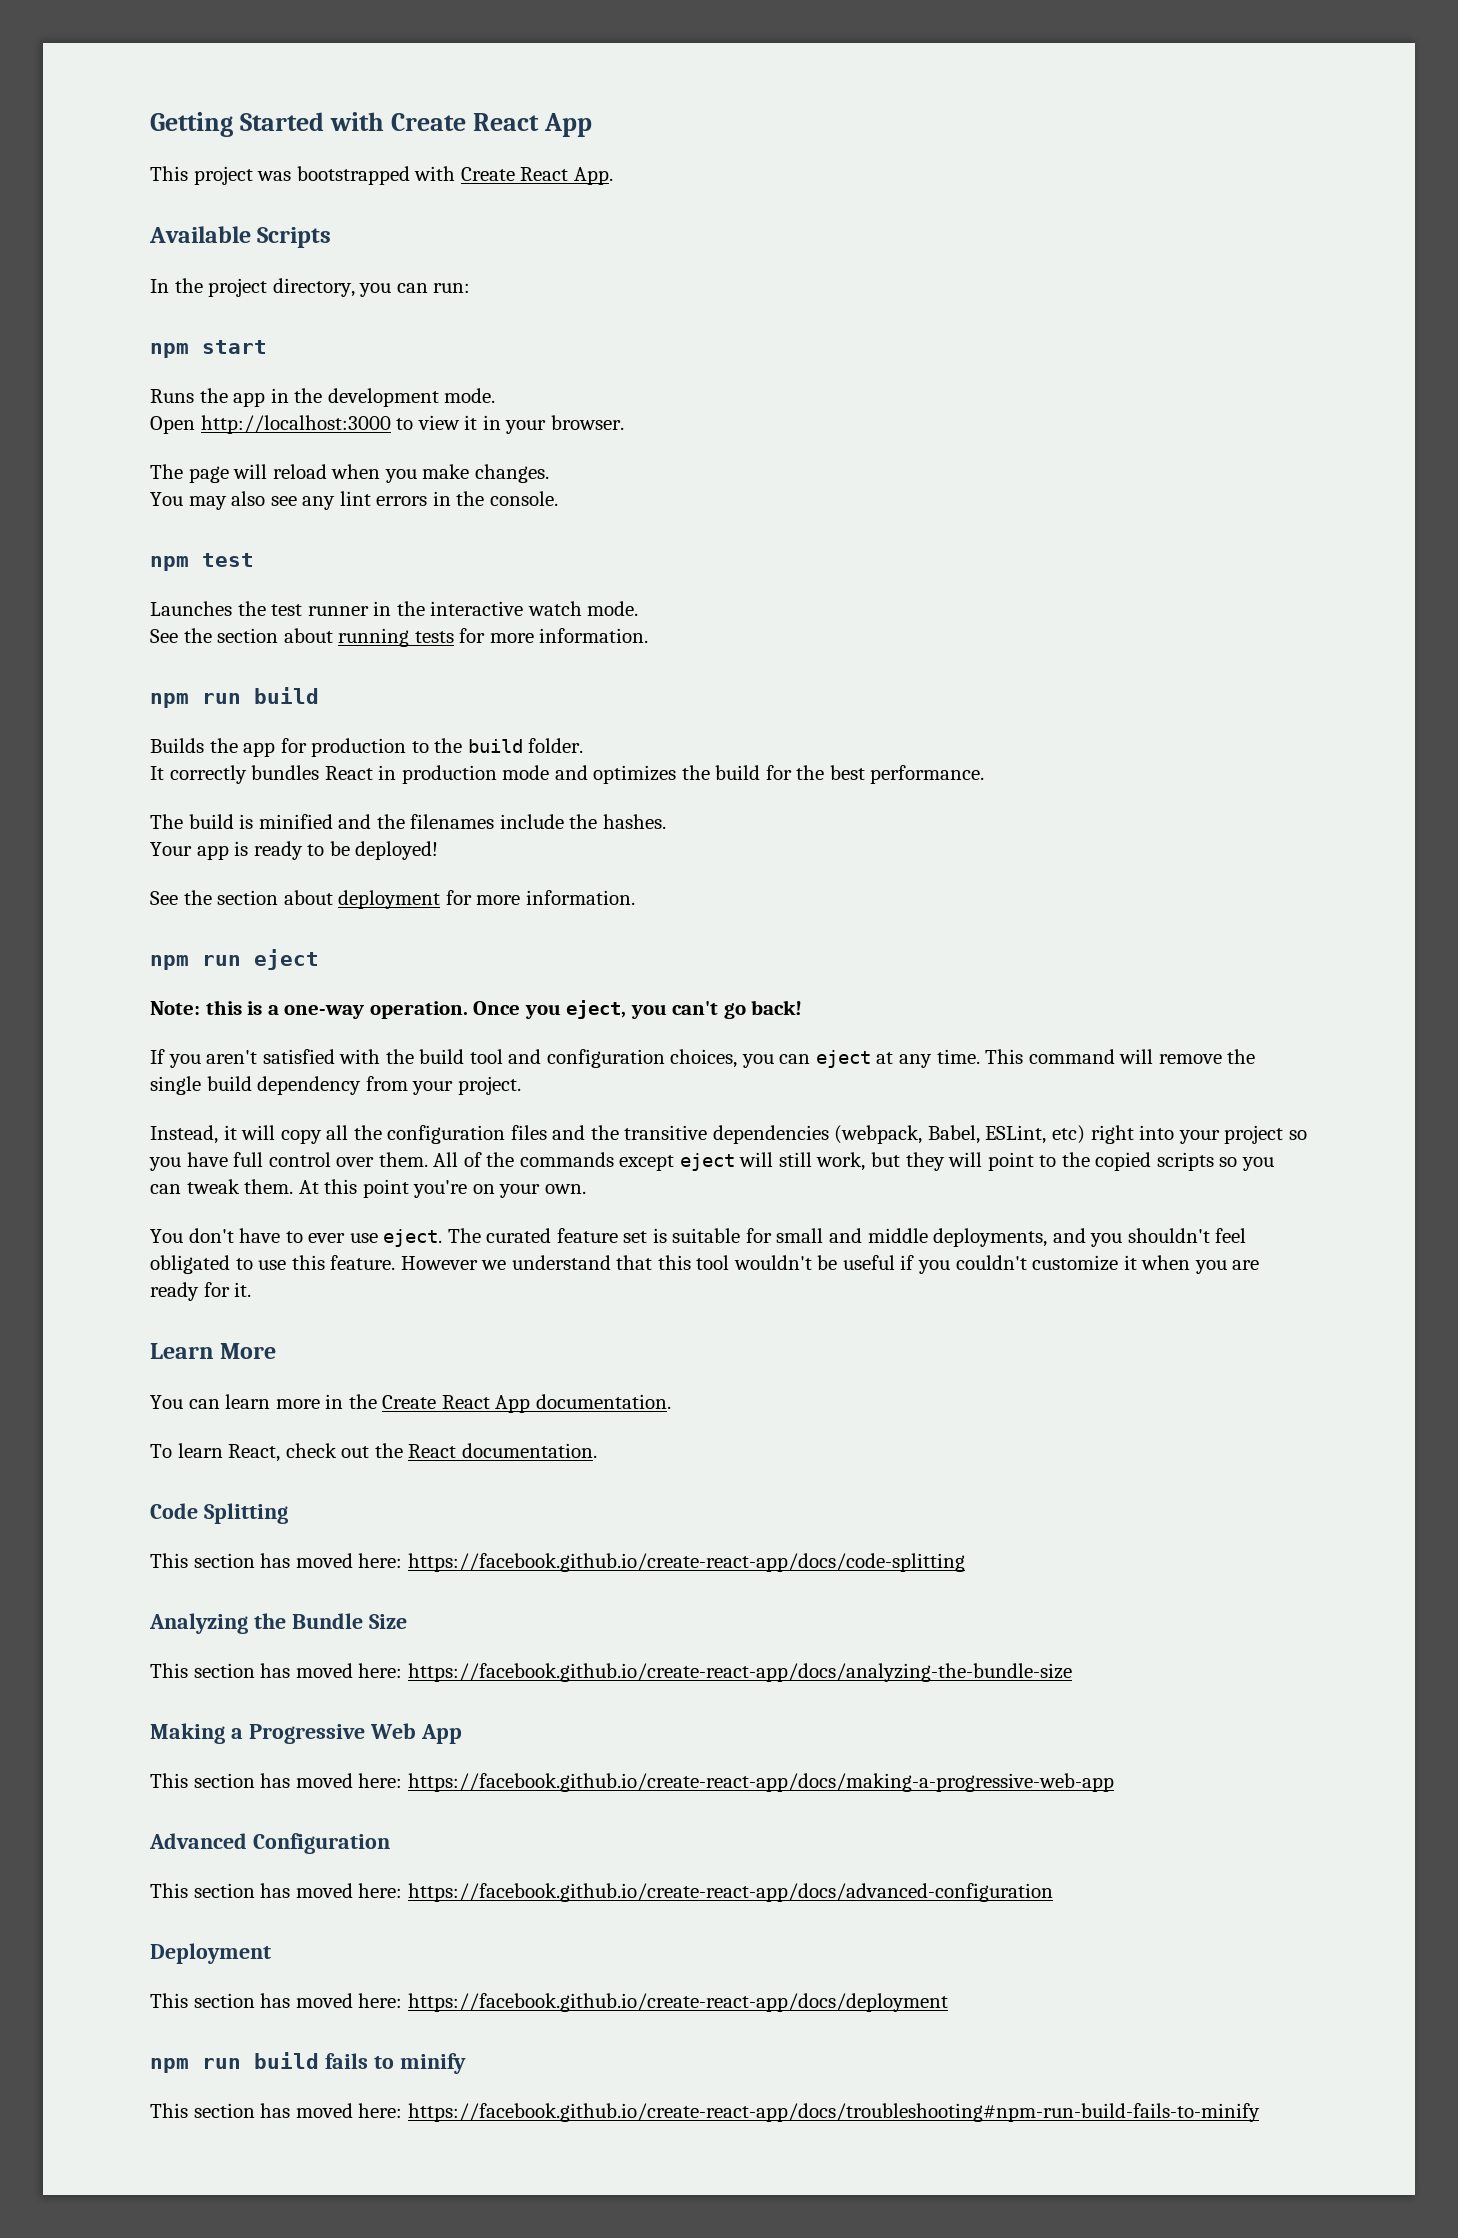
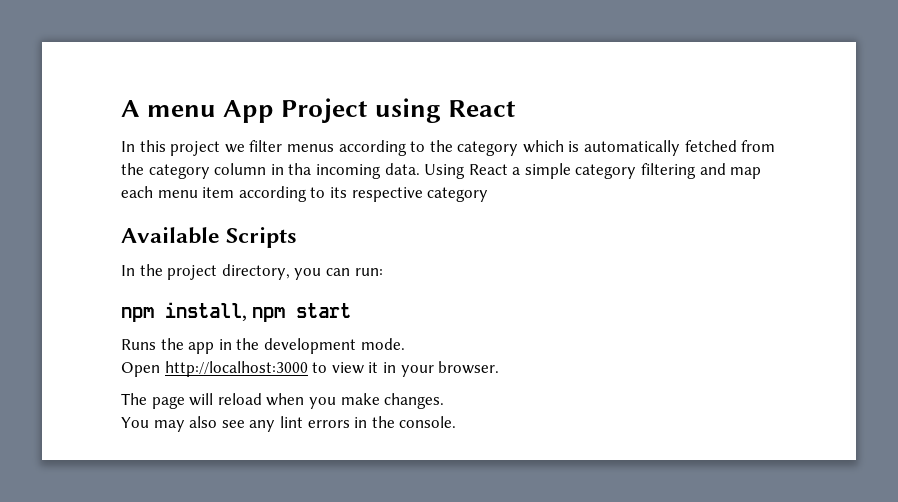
[150,112,593,137] [150,166,613,185] Getting Started with Create React App // This project was bootstrapped with Create React App. -> [121,98,516,123] [121,140,776,156] [121,163,762,179] [121,186,489,202] A menu App Project using React // In this project we filter menus according to the category which is automatically fetched from the category column in tha incoming data. Using React a simple category filtering and map each menu item according to its respective category
(189, 350) none -> [165,302,286,322] install, npm
[150,553,254,571] [150,601,639,616] [150,628,649,647] [150,687,319,708] [150,738,584,757] [150,765,985,784] [150,814,666,829] [150,841,439,860] [150,890,635,909] [150,949,319,970] [150,1000,803,1019] [150,1049,1256,1068] [150,1076,521,1095] [150,1125,1307,1144] [149,1152,1274,1171] [150,1179,586,1198] [150,1228,1247,1247] [150,1255,1260,1274] [150,1282,252,1301] [150,1343,277,1359] [150,1394,671,1413] [150,1443,597,1462] [150,1503,288,1524] [150,1553,965,1572] [149,1613,407,1634] [150,1663,1072,1682] [150,1723,462,1744] [150,1773,1114,1792] [149,1833,390,1854] [150,1883,1053,1902] [150,1943,271,1964] [150,1993,948,2012] [150,2052,466,2074] [150,2103,1260,2122] // npm test // Launches the test runner in the interactive watch mode. // See the section about running tests for more information. // npm run build // Builds the app for production to the build folder. // It correctly bundles React in production mode and optimizes the build for the best performance. // The build is minified and the filenames include the hashes. // Your app is ready to be deployed! // See the section about deployment for more information. // npm run eject // Note: this is a one-way operation. Once you eject, you can't go back! // If you aren't satisfied with the build tool and configuration choices, you can eject at any time. This command will remove the single build dependency from your project. // Instead, it will copy all the configuration files and the transitive dependencies (webpack, Babel, ESLint, etc) right into your project so you have full control over them. All of the commands except eject will still work, but they will point to the copied scripts so you can tweak them. At this point you're on your own. // You don't have to ever use eject. The curated feature set is suitable for small and middle deployments, and you shouldn't feel obligated to use this feature. However we understand that this tool wouldn't be useful if you couldn't customize it when you are ready for it. // Learn More // You can learn more in the Create React App documentation. // To learn React, check out the React documentation. // Code Splitting // This section has moved here: https://facebook.github.io/create-react-app/docs/code-splitting // Analyzing the Bundle Size // This section has moved here: https://facebook.github.io/create-react-app/docs/analyzing-the-bundle-size // Making a Progressive Web App // This section has moved here: https://facebook.github.io/create-react-app/docs/making-a-progressive-web-app // Advanced Configuration // This section has moved here: https://facebook.github.io/create-react-app/docs/advanced-configuration // Deployment // This section has moved here: https://facebook.github.io/create-react-app/docs/deployment // npm run build fails to minify // This section has moved here: https://facebook.github.io/create-react-app/docs/troubleshooting#npm-run-build-fails-to-minify -> (457, 422) none

